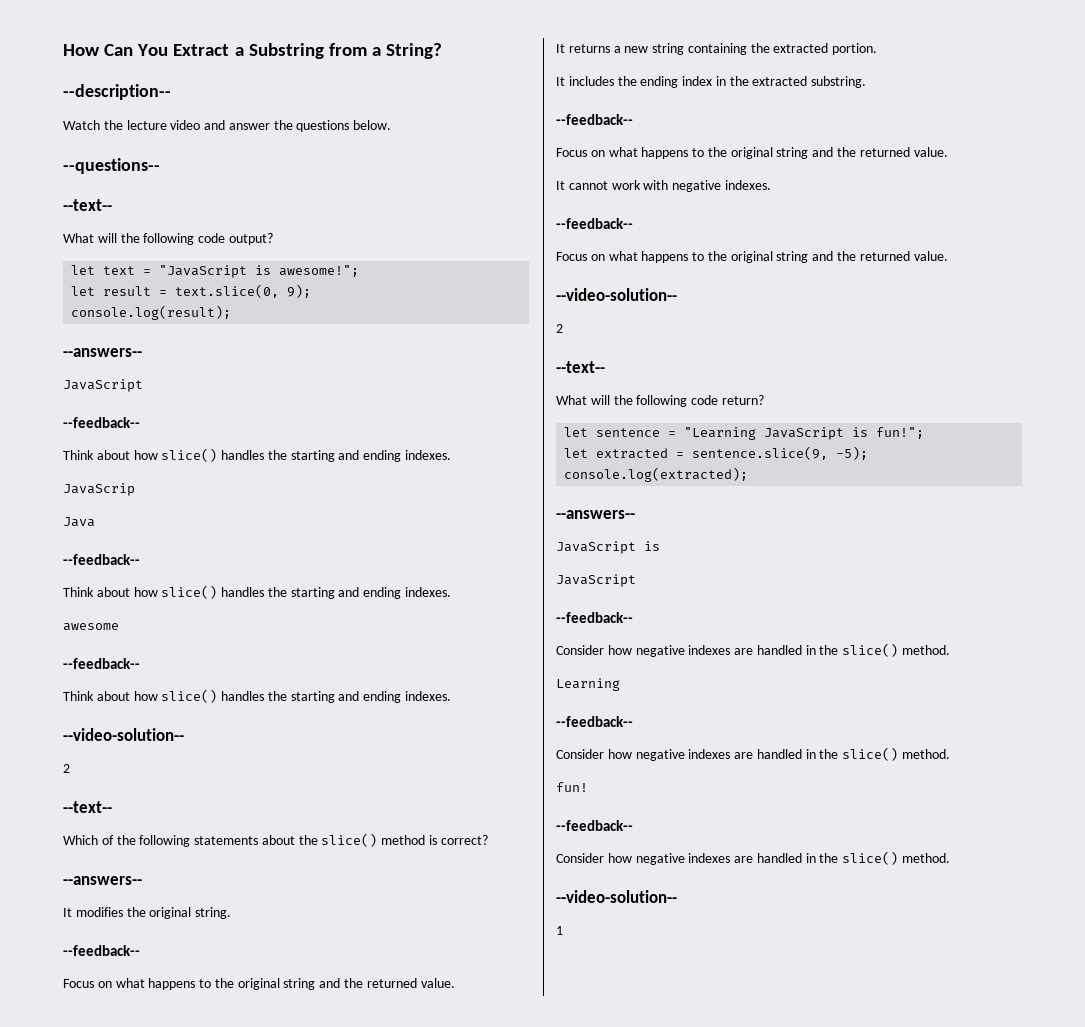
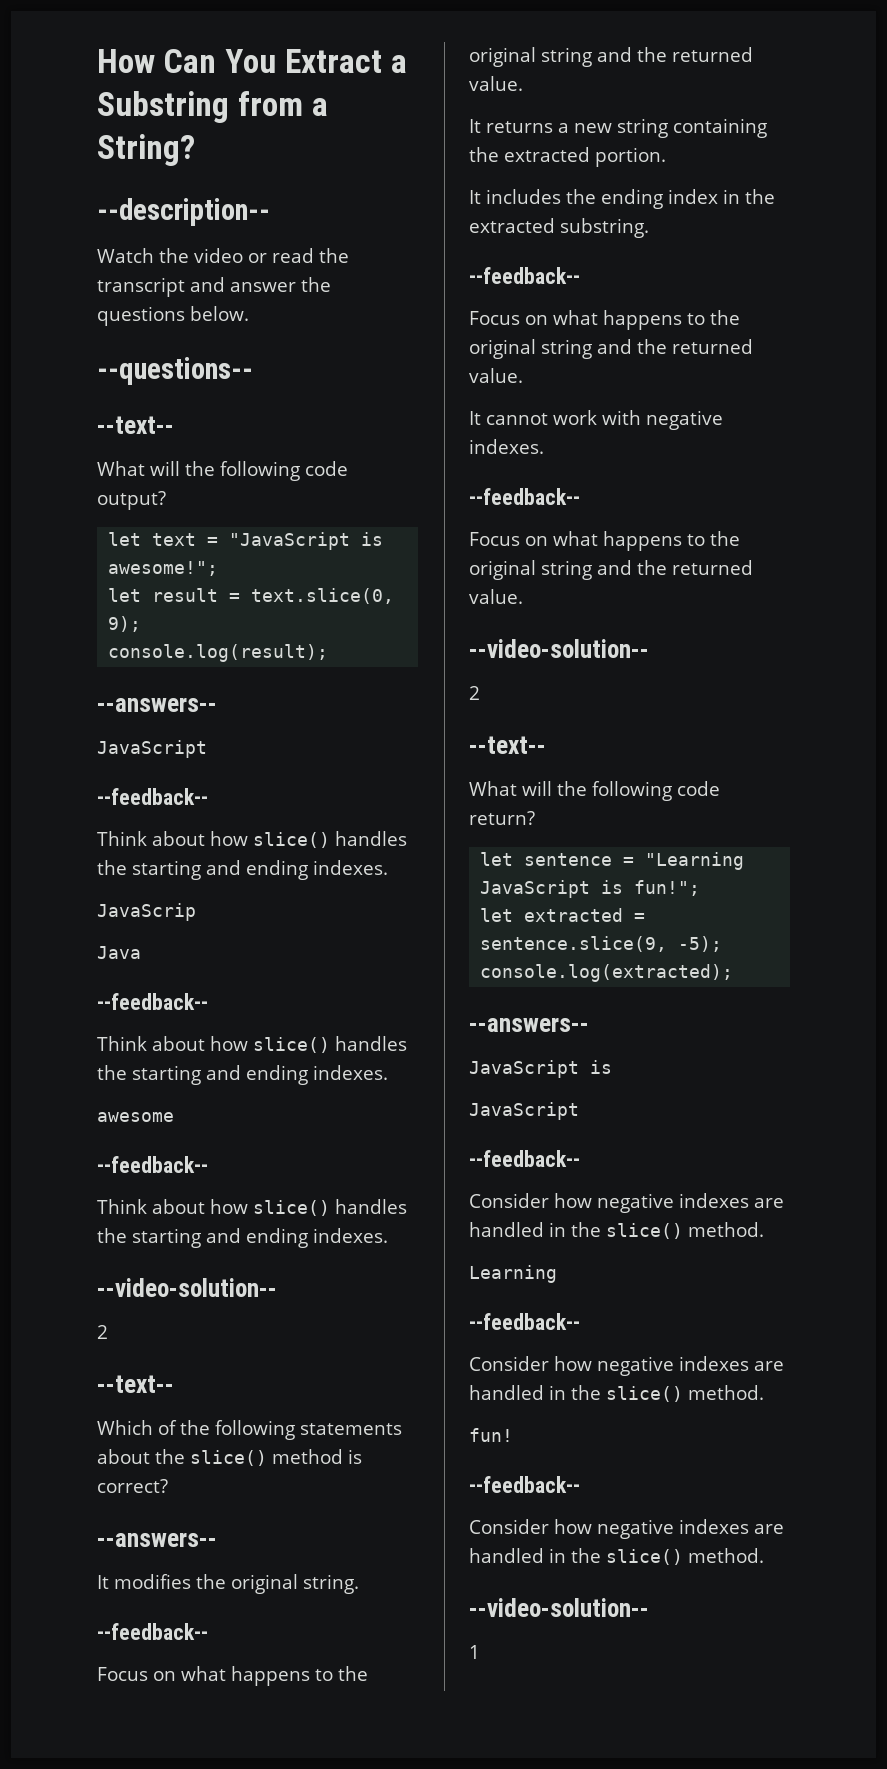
[126,120,201,130] lecture video -> [194,248,349,263] [97,277,185,297] video or read the transcript

